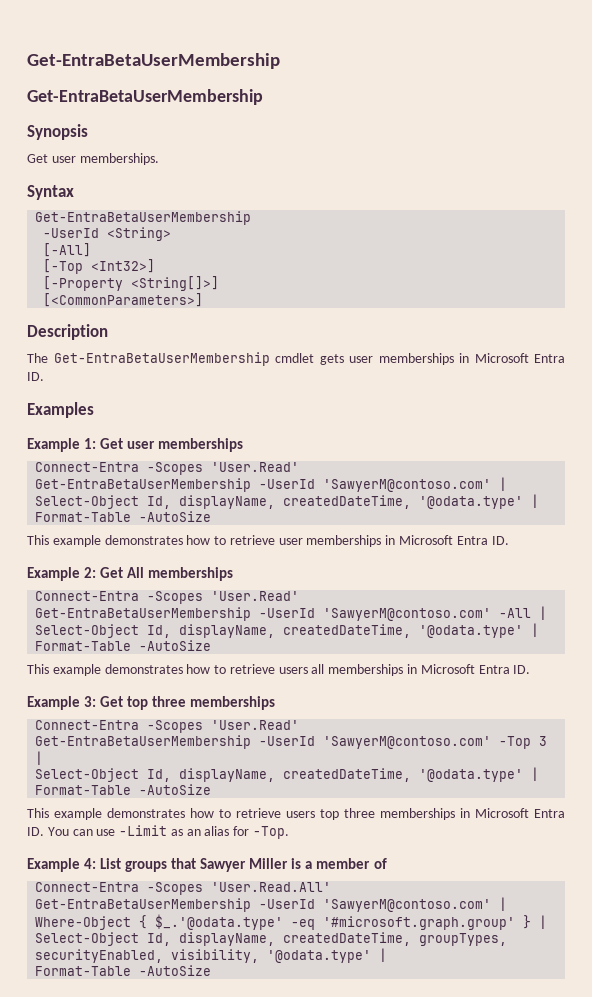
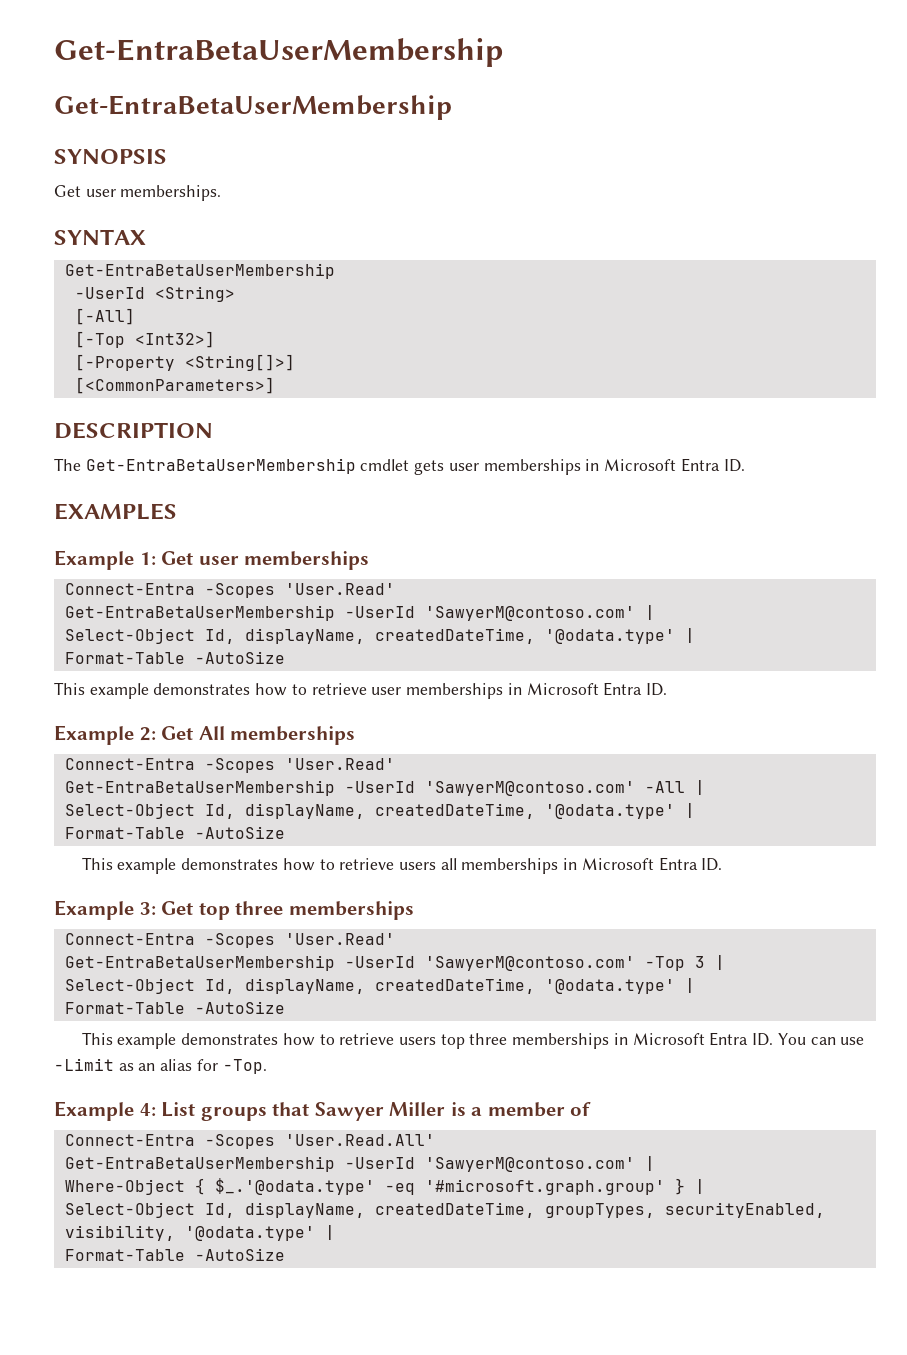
[27,124,88,140] Synopsis -> [54,149,167,164] SYNOPSIS
[27,185,74,200] Syntax -> [54,229,146,245] SYNTAX
[27,324,108,340] Description -> [54,422,213,439] DESCRIPTION
[27,402,94,418] Examples -> [54,503,177,520] EXAMPLES

